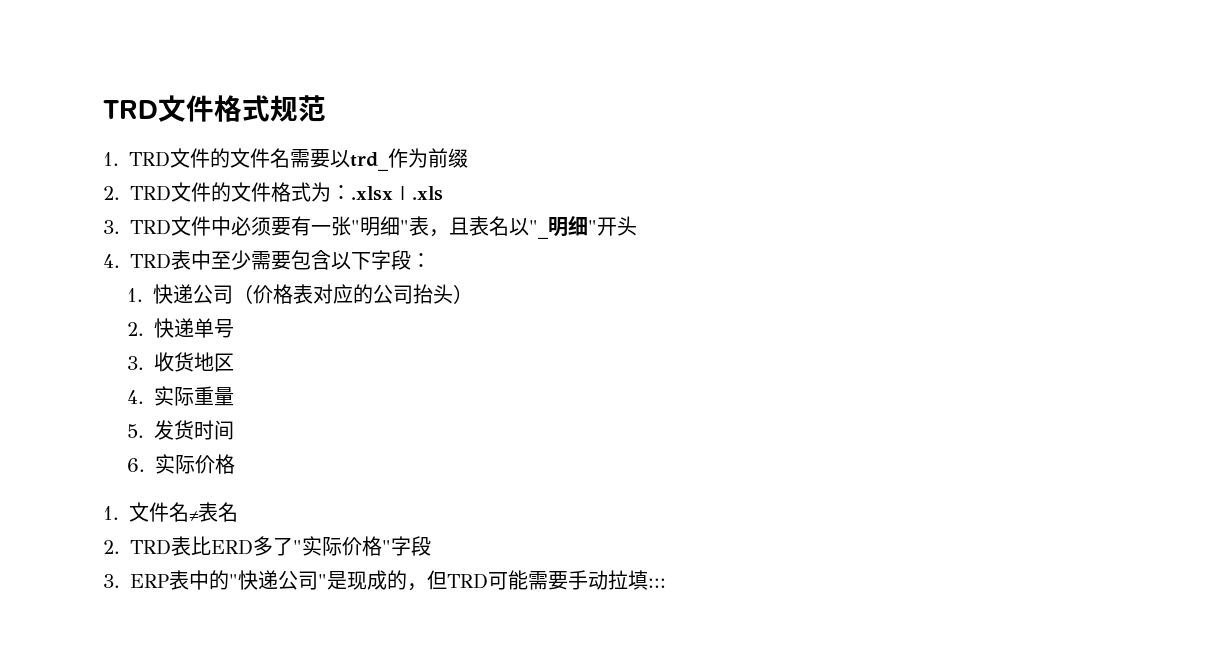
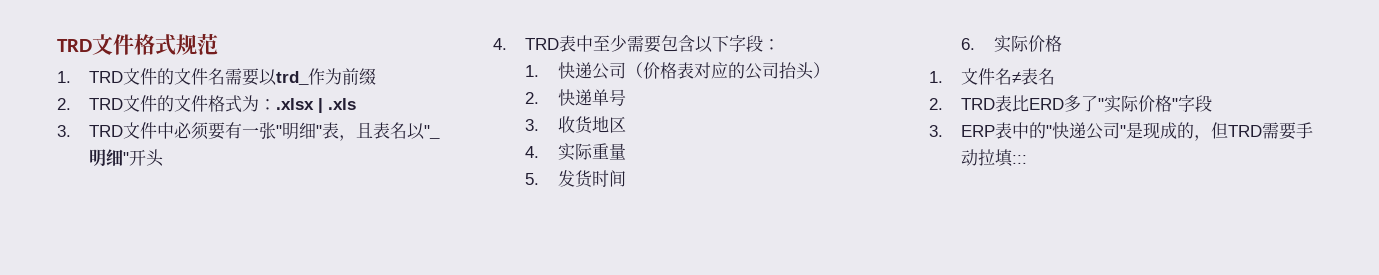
[488,570,528,590] 可能 -> (1263, 131) none

